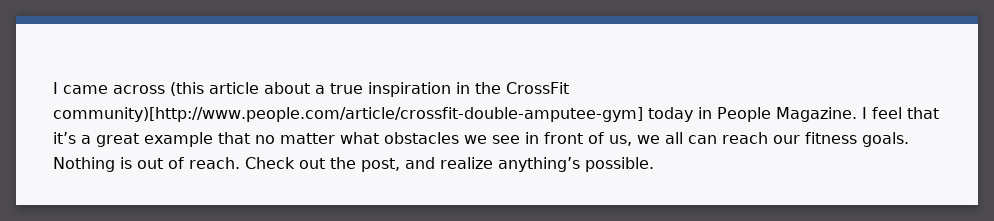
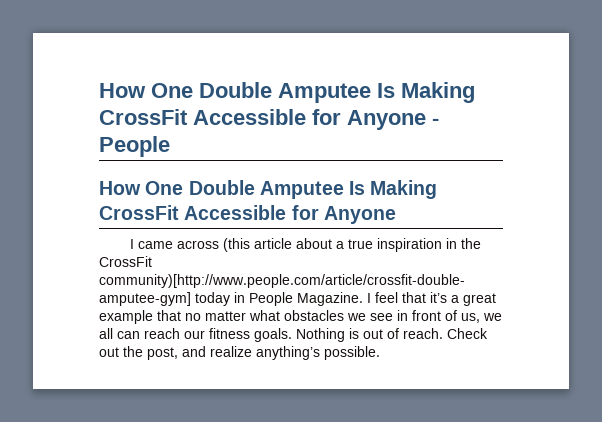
(53, 88) none -> [99,82,475,103] [99,109,439,130] [99,136,170,157] [99,180,438,199] [99,205,396,224] How One Double Amputee Is Making CrossFit Accessible for Anyone - People // How One Double Amputee Is Making CrossFit Accessible for Anyone //

